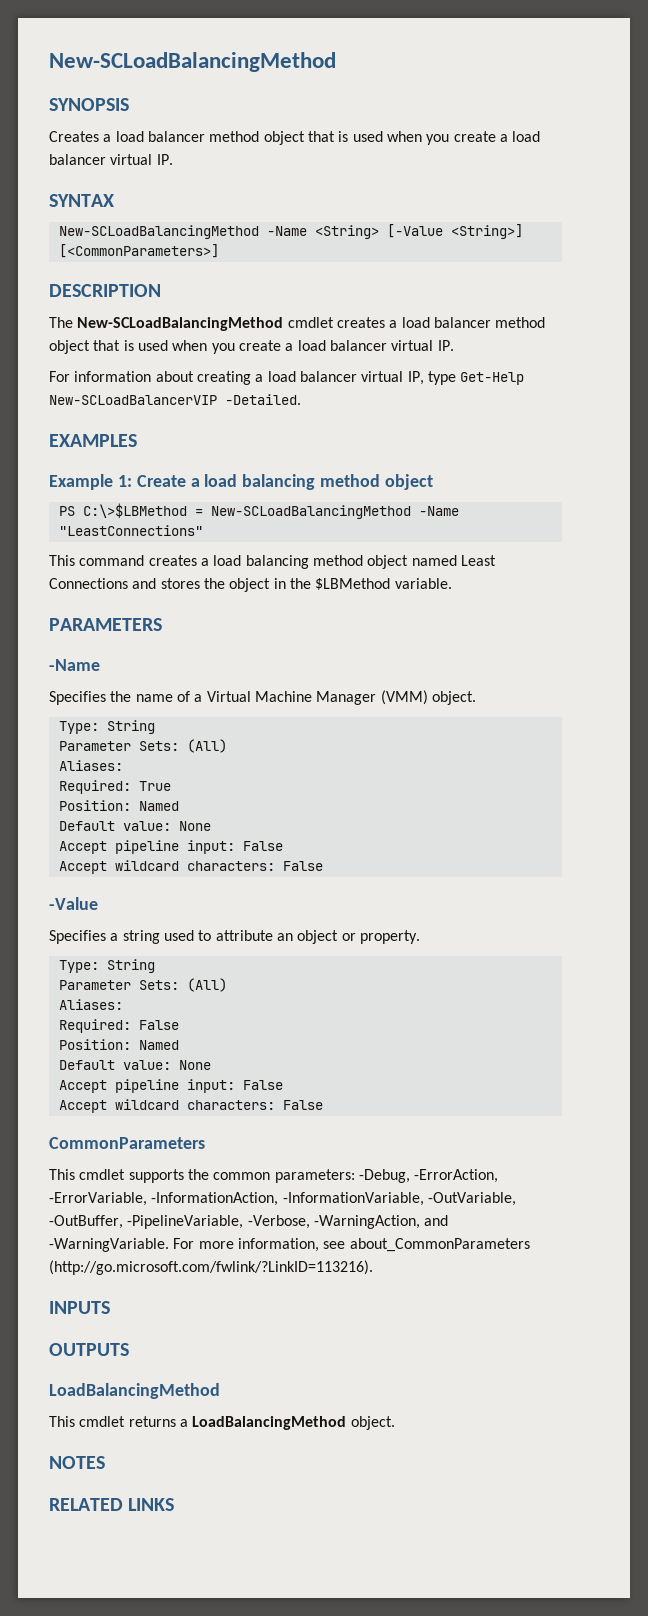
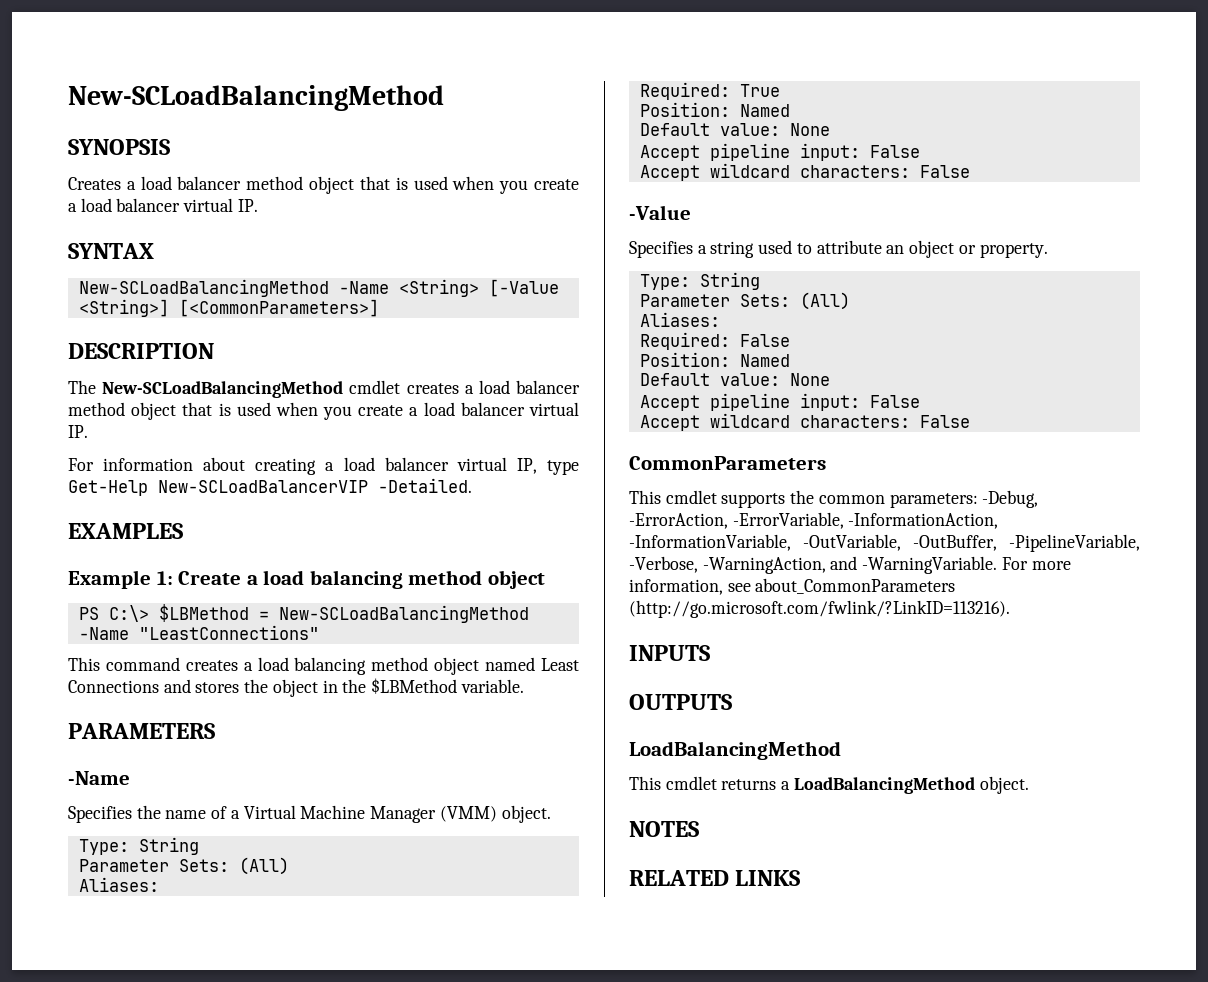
[82,503,187,518] C:\>$LBMethod -> [108,604,249,622] C:\> $LBMethod

